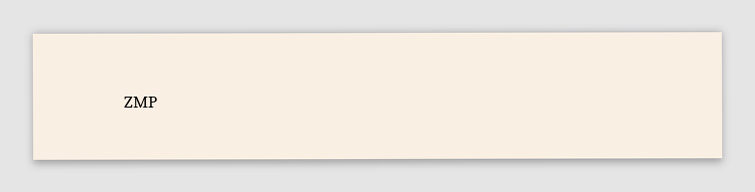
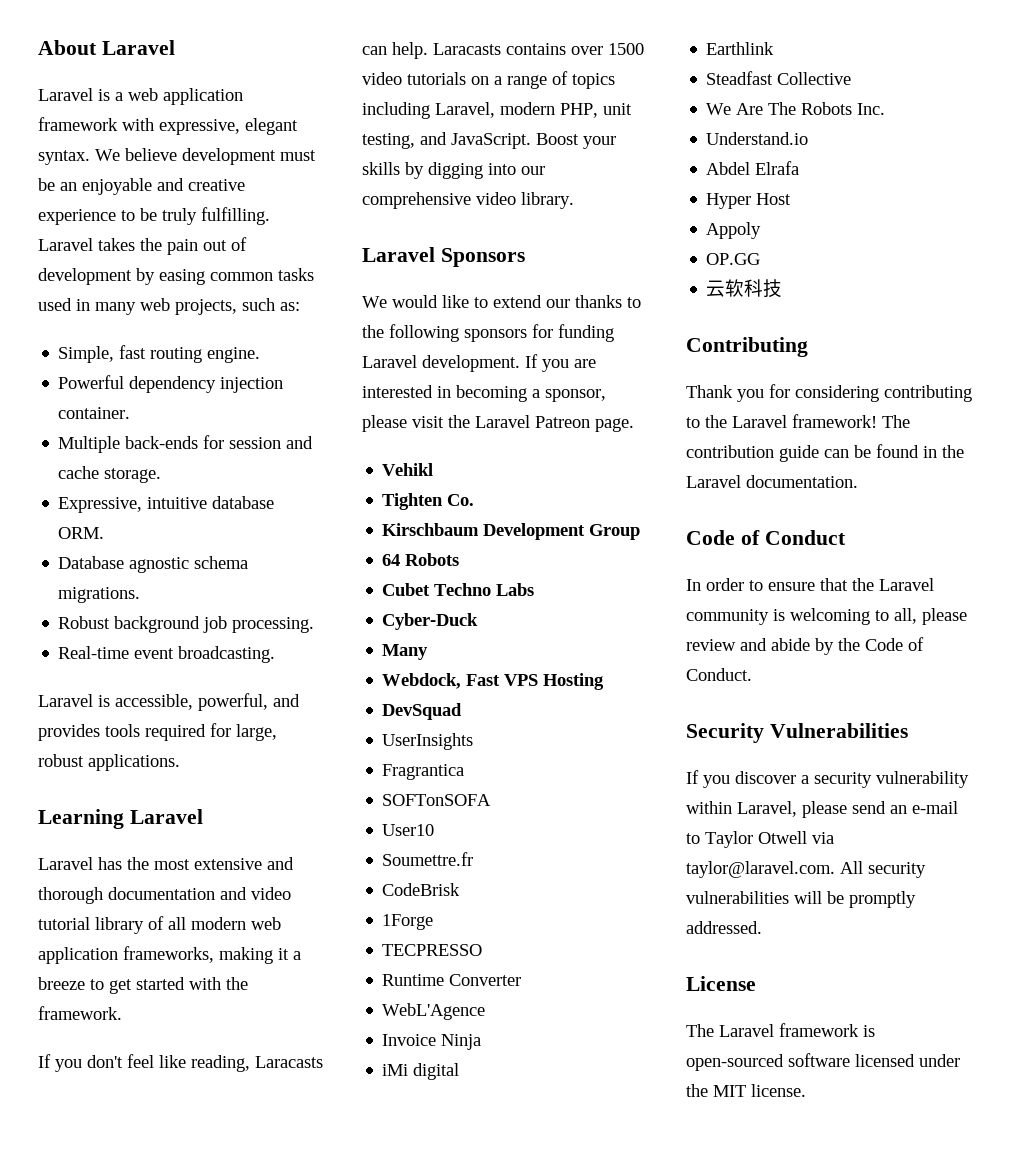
[124,96,158,108] ZMP -> [38,40,175,55] [38,88,243,105] [38,117,298,135] [38,148,316,165] [38,178,245,195] [38,207,270,225] [38,237,247,255] [38,268,314,285] [38,298,300,315] [58,345,261,363] [58,375,284,393] [58,407,131,419] [58,435,314,453] [58,466,162,483] [58,496,275,513] [58,527,105,539] [58,556,249,573] [58,587,141,603] [58,616,315,633] [58,646,276,663] [38,693,300,711] [38,723,277,741] [38,754,180,771] [38,809,203,829] [38,857,294,870] [38,887,291,904] [38,916,281,934] [38,946,301,964] [38,977,248,994] [38,1006,122,1020] [38,1054,323,1072] [362,42,644,59] [362,71,615,89] [362,102,632,119] [362,132,616,149] [362,162,545,179] [362,192,574,209] [362,247,525,267] [362,295,641,308] [362,324,614,342] [362,354,596,372] [362,385,606,402] [362,415,634,432] [382,463,434,476] [382,493,475,510] [382,523,641,540] [382,553,460,566] [382,583,535,596] [382,613,479,630] [382,644,429,660] [382,673,605,690] [382,703,463,720] [382,733,474,750] [382,764,465,780] [382,794,492,806] [382,824,435,836] [382,852,474,866] [382,883,461,896] [382,914,434,930] [382,944,483,956] [382,974,522,986] [382,1003,486,1020] [382,1034,482,1050] [382,1063,460,1080] [706,42,775,55] [706,71,852,85] [706,102,886,115] [706,132,809,145] [706,161,800,175] [706,193,792,209] [706,222,762,239] [706,253,761,265] [706,279,783,298] [686,337,808,357] [686,384,972,402] [686,414,910,428] [686,444,964,462] [686,475,858,488] [686,530,846,545] [686,578,934,591] [686,608,967,625] [686,637,924,655] [686,668,752,681] [686,723,908,743] [686,770,969,788] [686,801,958,818] [686,831,834,848] [686,861,926,878] [686,891,916,908] [686,921,762,934] [686,976,756,991] [686,1023,875,1037] [686,1053,960,1071] [686,1084,806,1097] About Laravel // Laravel is a web application framework with expressive, elegant syntax. We believe development must be an enjoyable and creative experience to be truly fulfilling. Laravel takes the pain out of development by easing common tasks used in many web projects, such as: // Simple, fast routing engine. // Powerful dependency injection container. // Multiple back-ends for session and cache storage. // Expressive, intuitive database ORM. // Database agnostic schema migrations. // Robust background job processing. // Real-time event broadcasting. // Laravel is accessible, powerful, and provides tools required for large, robust applications. // Learning Laravel // Laravel has the most extensive and thorough documentation and video tutorial library of all modern web application frameworks, making it a breeze to get started with the framework. // If you don't feel like reading, Laracasts can help. Laracasts contains over 1500 video tutorials on a range of topics including Laravel, modern PHP, unit testing, and JavaScript. Boost your skills by digging into our comprehensive video library. // Laravel Sponsors // We would like to extend our thanks to the following sponsors for funding Laravel development. If you are interested in becoming a sponsor, please visit the Laravel Patreon page. // Vehikl // Tighten Co. // Kirschbaum Development Group // 64 Robots // Cubet Techno Labs // Cyber-Duck // Many // Webdock, Fast VPS Hosting // DevSquad // UserInsights // Fragrantica // SOFTonSOFA // User10 // Soumettre.fr // CodeBrisk // 1Forge // TECPRESSO // Runtime Converter // WebL'Agence // Invoice Ninja // iMi digital // Earthlink // Steadfast Collective // We Are The Robots Inc. // Understand.io // Abdel Elrafa // Hyper Host // Appoly // OP.GG // 云软科技 // Contributing // Thank you for considering contributing to the Laravel framework! The contribution guide can be found in the Laravel documentation. // Code of Conduct // In order to ensure that the Laravel community is welcoming to all, please review and abide by the Code of Conduct. // Security Vulnerabilities // If you discover a security vulnerability within Laravel, please send an e-mail to Taylor Otwell via taylor@laravel.com. All security vulnerabilities will be promptly addressed. // License // The Laravel framework is open-sourced software licensed under the MIT license.

